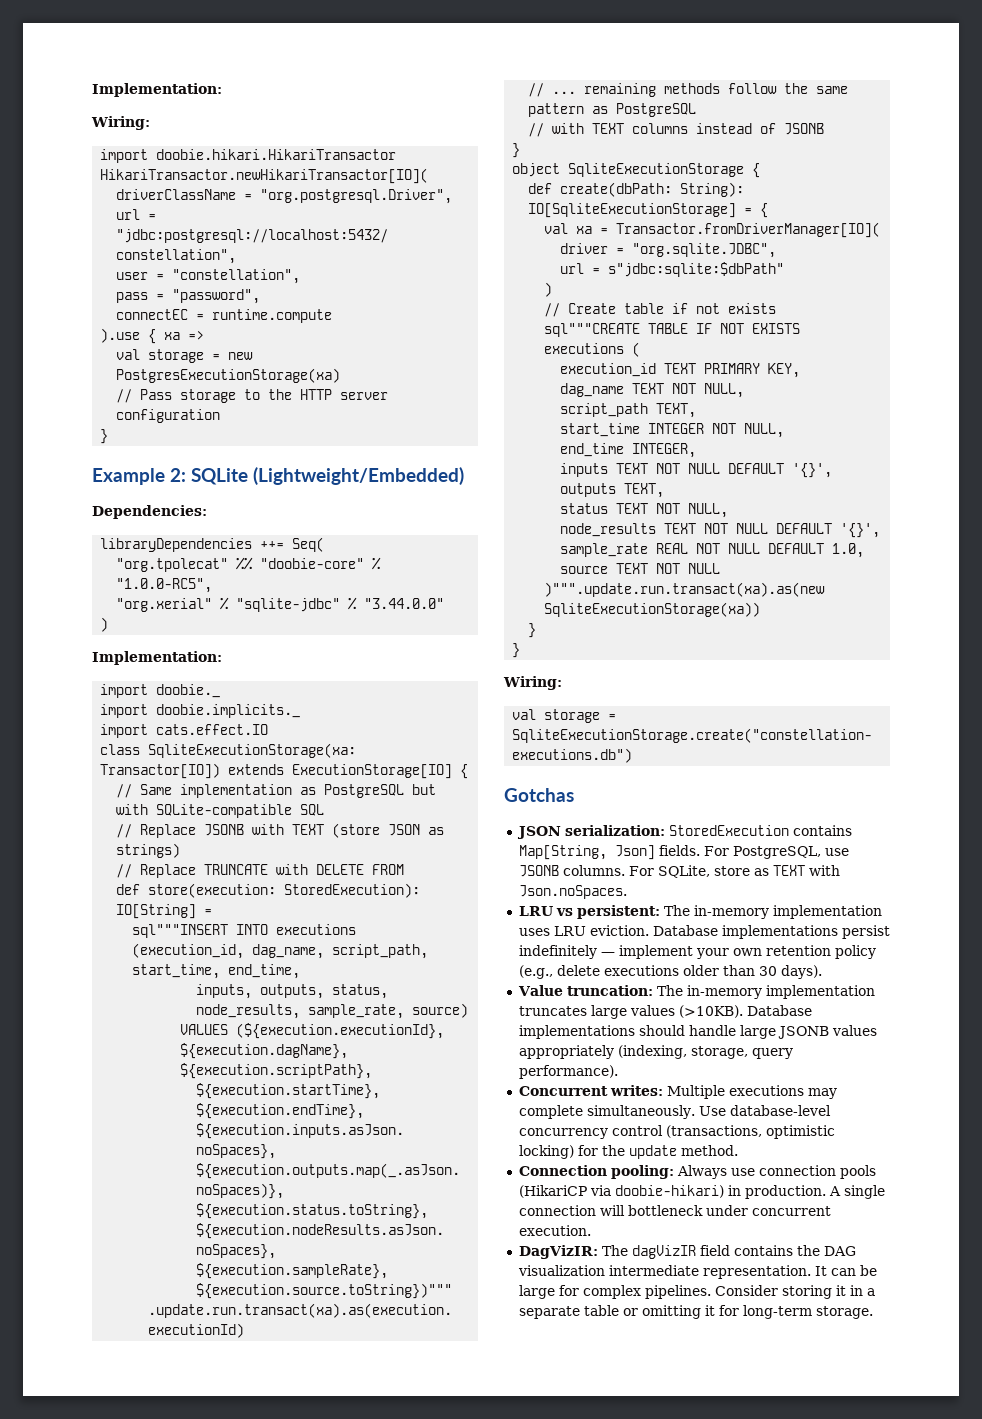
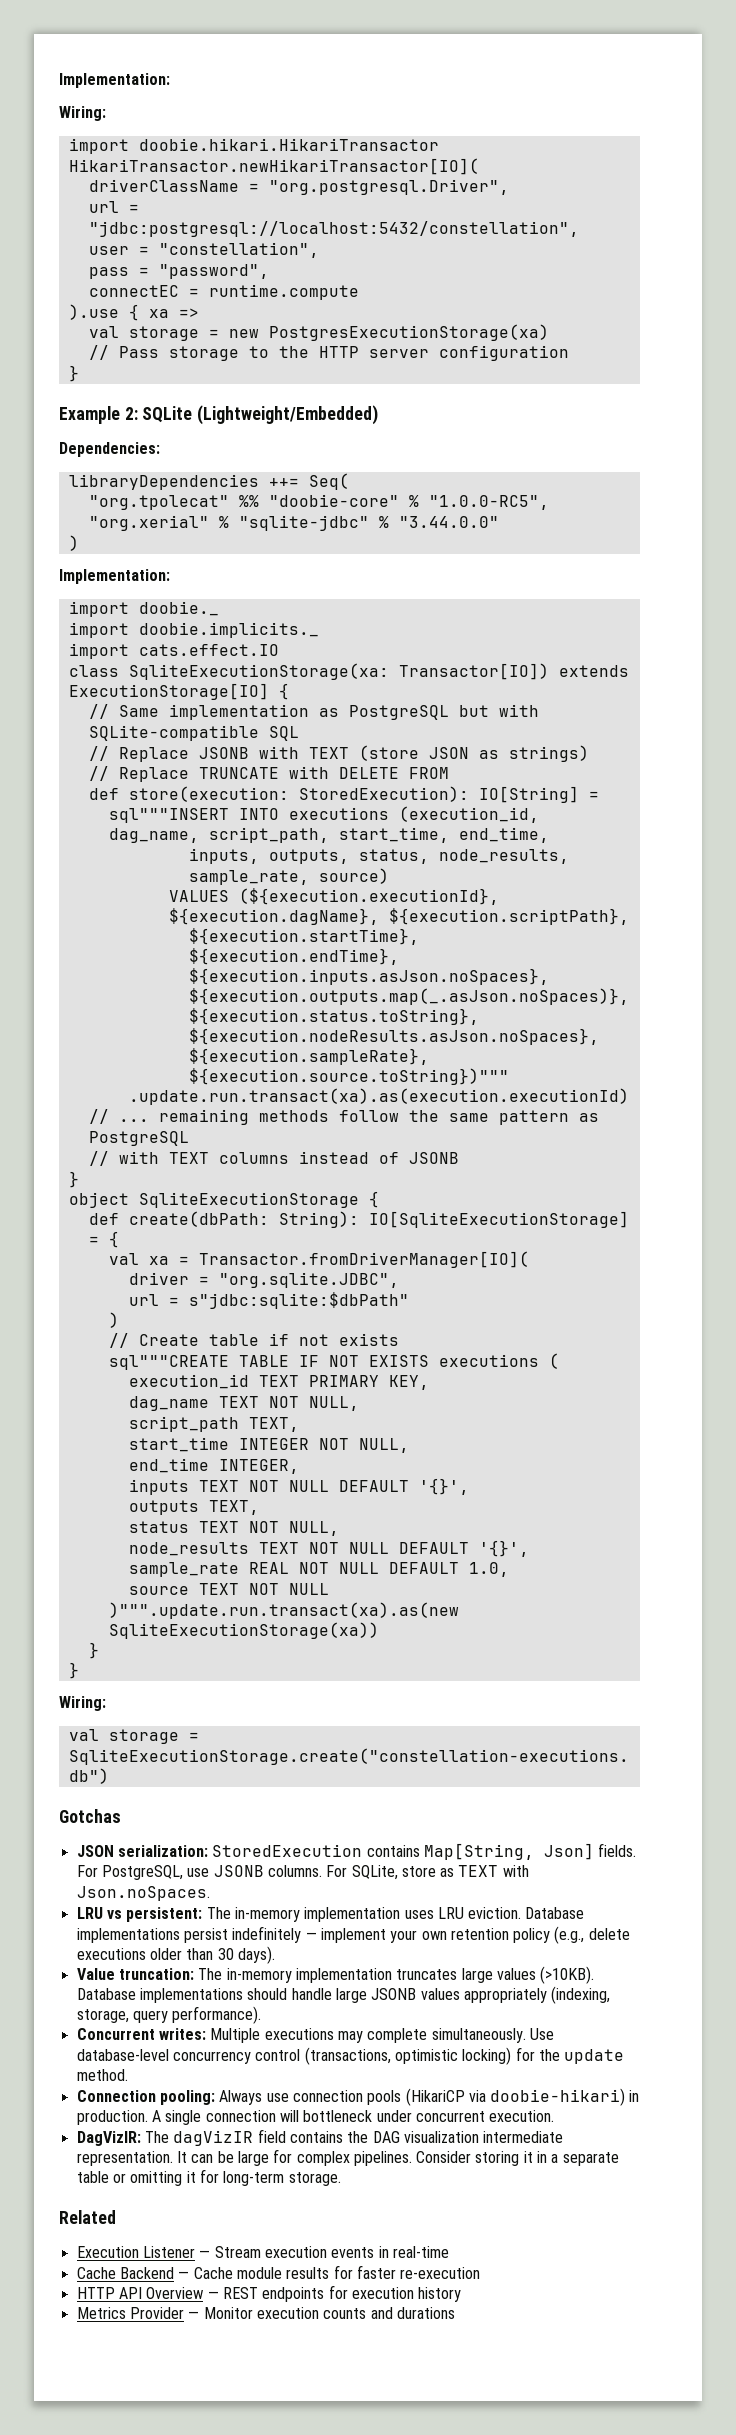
(873, 1312) none -> [59,2210,116,2224] [76,2246,449,2258] [76,2265,481,2279] [76,2285,462,2302] [76,2307,455,2319] // Related // Execution Listener — Stream execution events in real-time // Cache Backend — Cache module results for faster re-execution // HTTP API Overview — REST endpoints for execution history // Metrics Provider — Monitor execution counts and durations

